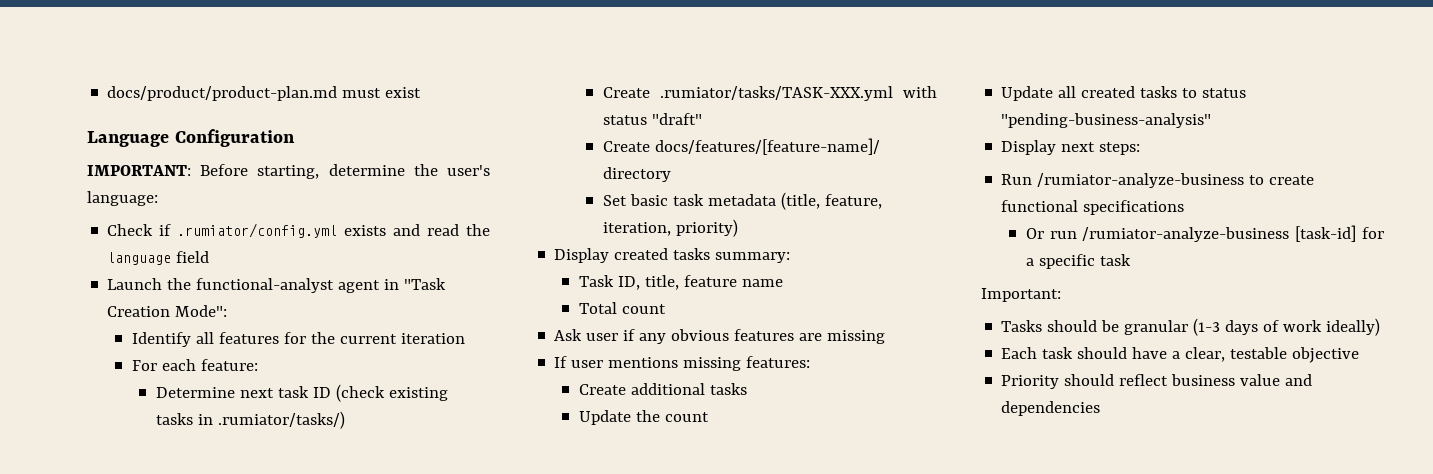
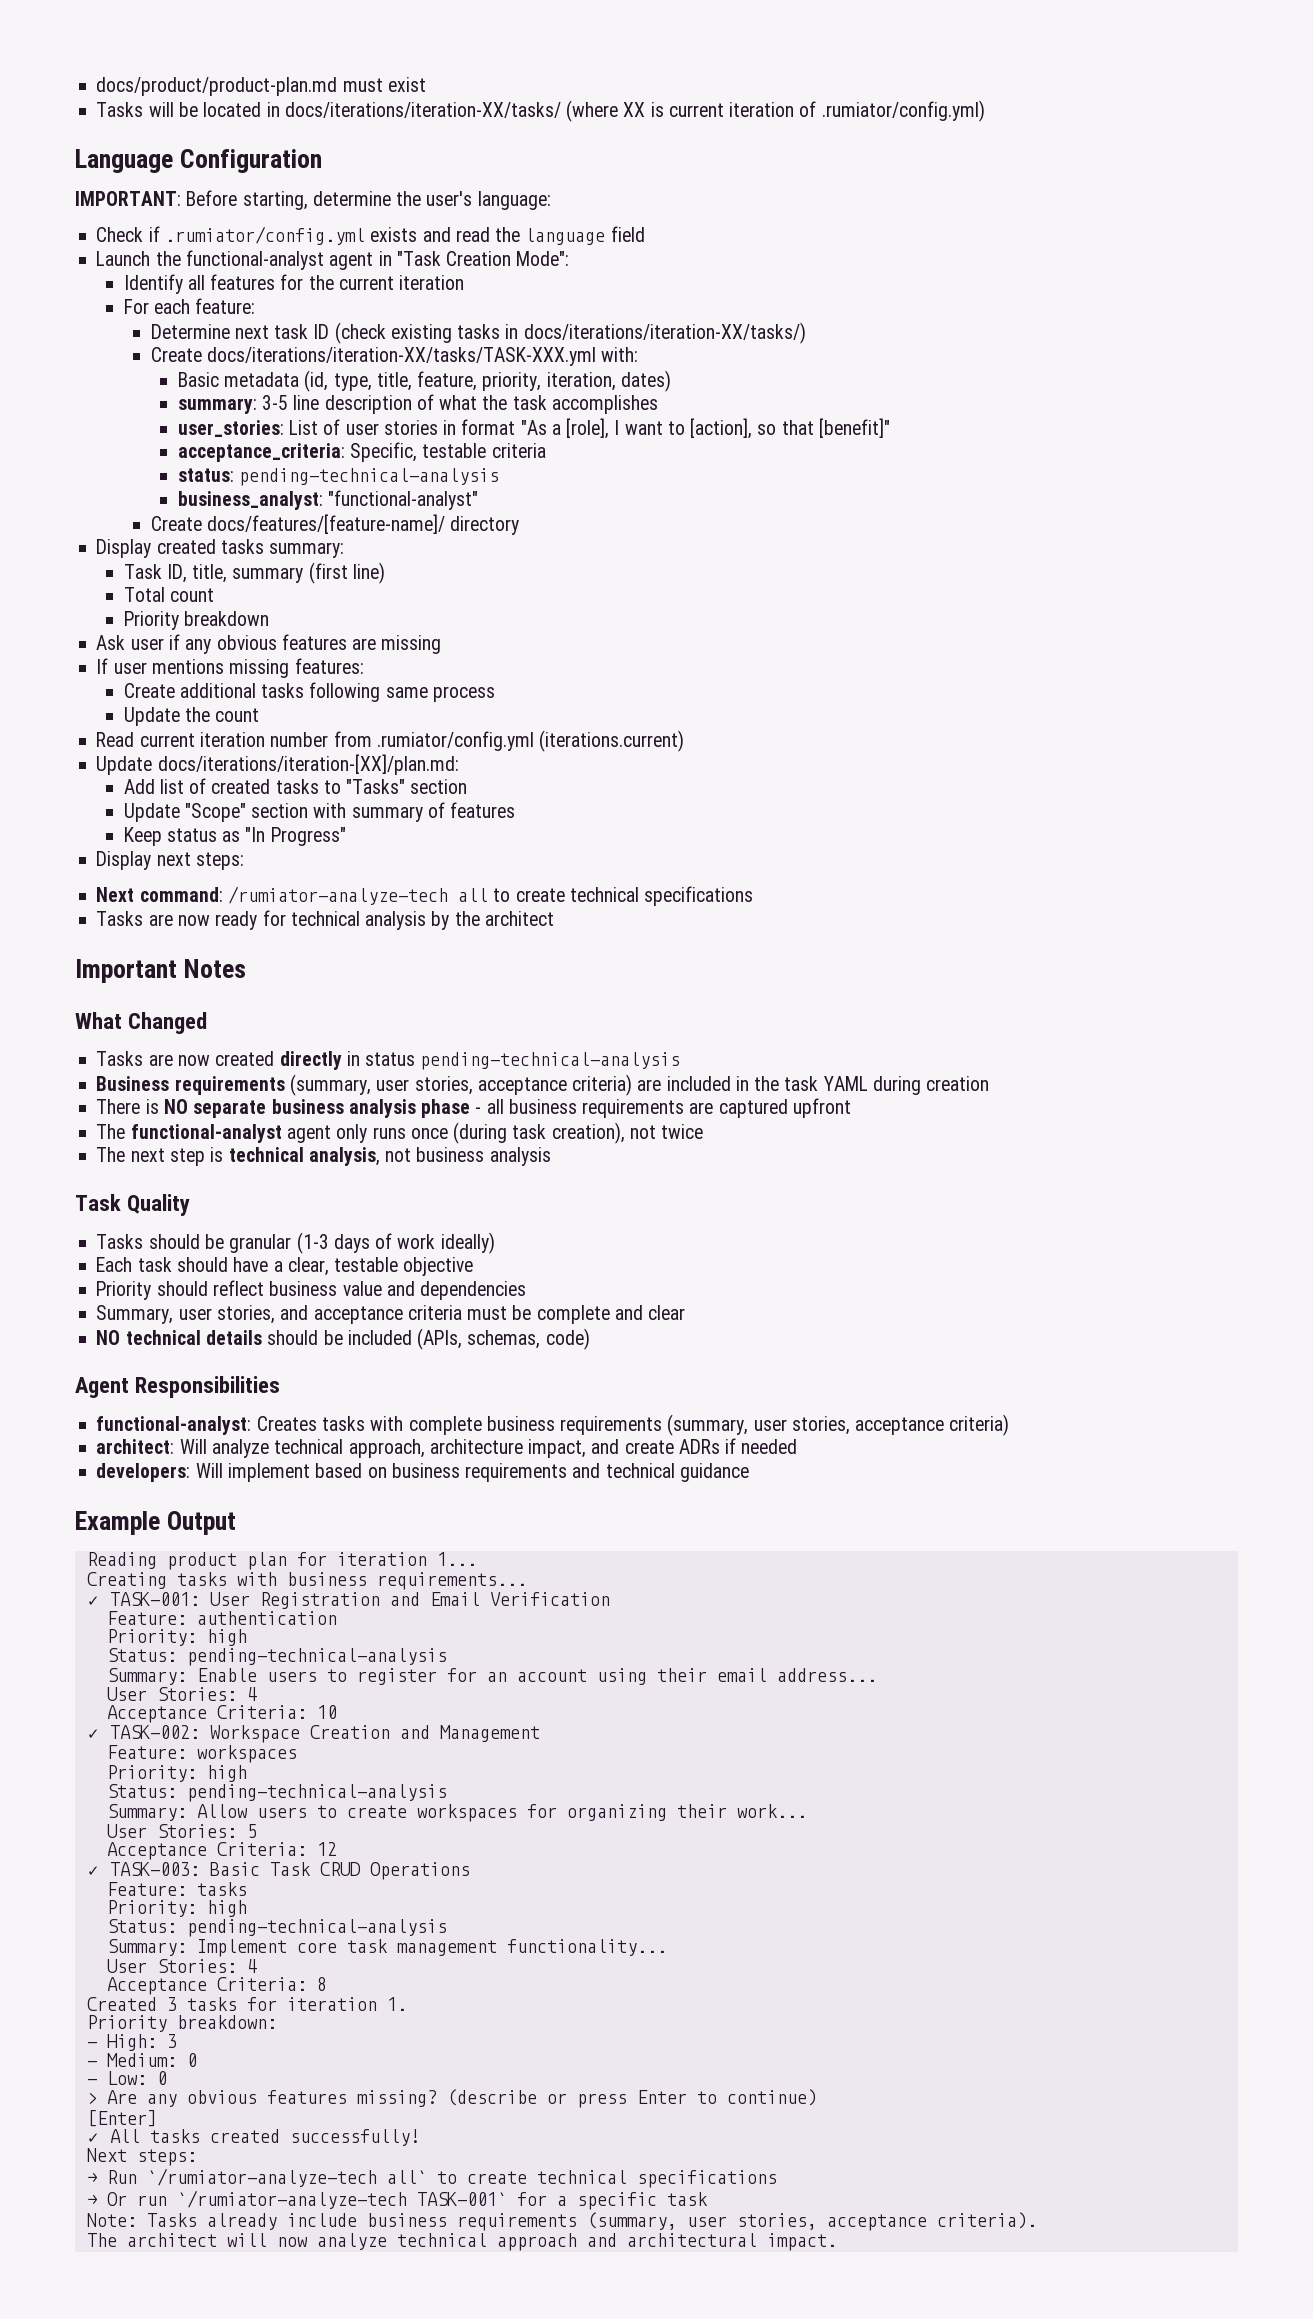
(422, 92) none -> [96,100,985,122] // Tasks will be located in docs/iterations/iteration-XX/tasks/ (where XX is current iteration of .rumiator/config.yml)
[218,411,346,429] [603,86,937,101] [603,113,703,125] [603,138,881,155] [603,167,672,182] [603,192,883,210] [603,219,739,237] .rumiator/tasks/) // Create .rumiator/tasks/TASK-XXX.yml with status "draft" // Create docs/features/[feature-name]/ directory // Set basic task metadata (title, feature, iteration, priority) -> [523,322,806,344] [150,347,639,366] [177,370,671,392] [177,394,658,414] [177,418,890,439] [177,442,546,462] [177,468,499,486] [177,490,478,510] [150,514,520,535] docs/iterations/iteration-XX/tasks/) // Create docs/iterations/iteration-XX/tasks/TASK-XXX.yml with: // Basic metadata (id, type, title, feature, priority, iteration, dates) // summary: 3-5 line description of what the task accomplishes // user_stories: List of user stories in format "As a [role], I want to [action], so that [benefit]" // acceptance_criteria: Specific, testable criteria // status: pending-technical-analysis // business_analyst: "functional-analyst" // Create docs/features/[feature-name]/ directory
[683,275,783,287] feature name -> [232,562,385,584] summary (first line)
(666, 309) none -> [123,611,269,630] // Priority breakdown
(747, 389) none -> [309,682,495,702] following same process
[1001,86,1247,101] [1001,113,1212,128] Update all created tasks to status "pending-business-analysis" -> [96,730,685,752] [96,754,459,775] [123,778,468,794] [123,802,516,822] [123,827,346,846] Read current iteration number from .rumiator/config.yml (iterations.current) // Update docs/iterations/iteration-[XX]/plan.md: // Add list of created tasks to "Tasks" section // Update "Scope" section with summary of features // Keep status as "In Progress"
[1001,173,1315,188] [1001,200,1185,215] [1025,225,1384,242] [1025,254,1131,269] [981,288,1061,302] Run /rumiator-analyze-business to create functional specifications // Or run /rumiator-analyze-business [task-id] for a specific task // Important: -> [96,886,754,906] [96,910,554,930] [75,959,247,983] [75,1012,208,1034] [96,1051,681,1070] [96,1074,990,1096] [96,1098,851,1118] [96,1122,704,1144] [96,1147,551,1166] [75,1194,191,1216] Next command: /rumiator-analyze-tech all to create technical specifications // Tasks are now ready for technical analysis by the architect // Important Notes // What Changed // Tasks are now created directly in status pending-technical-analysis // Business requirements (summary, user stories, acceptance criteria) are included in the task YAML during creation // There is NO separate business analysis phase - all business requirements are captured upfront // The functional-analyst agent only runs once (during task creation), not twice // The next step is technical analysis, not business analysis // Task Quality
(1101, 408) none -> [96,1305,686,1324] [96,1328,590,1350] [75,1376,281,1398] [96,1414,1010,1436] [96,1438,798,1458] [96,1463,749,1482] [75,1511,237,1535] [86,1552,477,1570] [86,1572,527,1590] [86,1592,610,1609] [106,1611,337,1625] [106,1629,247,1646] [106,1648,447,1666] [106,1668,877,1685] [106,1687,257,1701] [106,1705,337,1723] [86,1725,540,1743] [106,1745,297,1763] [106,1765,247,1782] [106,1784,447,1802] [106,1804,807,1822] [106,1824,257,1838] [106,1842,337,1860] [86,1862,470,1880] [106,1882,247,1896] [106,1900,247,1917] [106,1919,447,1937] [106,1939,667,1957] [106,1959,257,1973] [106,1977,327,1995] [86,1997,407,2011] [86,2015,277,2032] [86,2034,177,2051] [86,2053,197,2067] [86,2071,167,2085] [86,2089,817,2108] [86,2110,157,2127] [86,2129,420,2146] [86,2148,197,2166] [86,2168,777,2188] [86,2190,708,2210] [86,2212,1037,2231] [86,2233,837,2251] // Summary, user stories, and acceptance criteria must be complete and clear // NO technical details should be included (APIs, schemas, code) // Agent Responsibilities // functional-analyst: Creates tasks with complete business requirements (summary, user stories, acceptance criteria) // architect: Will analyze technical approach, architecture impact, and create ADRs if needed // developers: Will implement based on business requirements and technical guidance // Example Output // Reading product plan for iteration 1... // Creating tasks with business requirements... // ✓ TASK-001: User Registration and Email Verification // Feature: authentication // Priority: high // Status: pending-technical-analysis // Summary: Enable users to register for an account using their email address... // User Stories: 4 // Acceptance Criteria: 10 // ✓ TASK-002: Workspace Creation and Management // Feature: workspaces // Priority: high // Status: pending-technical-analysis // Summary: Allow users to create workspaces for organizing their work... // User Stories: 5 // Acceptance Criteria: 12 // ✓ TASK-003: Basic Task CRUD Operations // Feature: tasks // Priority: high // Status: pending-technical-analysis // Summary: Implement core task management functionality... // User Stories: 4 // Acceptance Criteria: 8 // Created 3 tasks for iteration 1. // Priority breakdown: // - High: 3 // - Medium: 0 // - Low: 0 // > Are any obvious features missing? (describe or press Enter to continue) // [Enter] // ✓ All tasks created successfully! // Next steps: // → Run `/rumiator-analyze-tech all` to create technical specifications // → Or run `/rumiator-analyze-tech TASK-001` for a specific task // Note: Tasks already include business requirements (summary, user stories, acceptance criteria). // The architect will now analyze technical approach and architectural impact.

